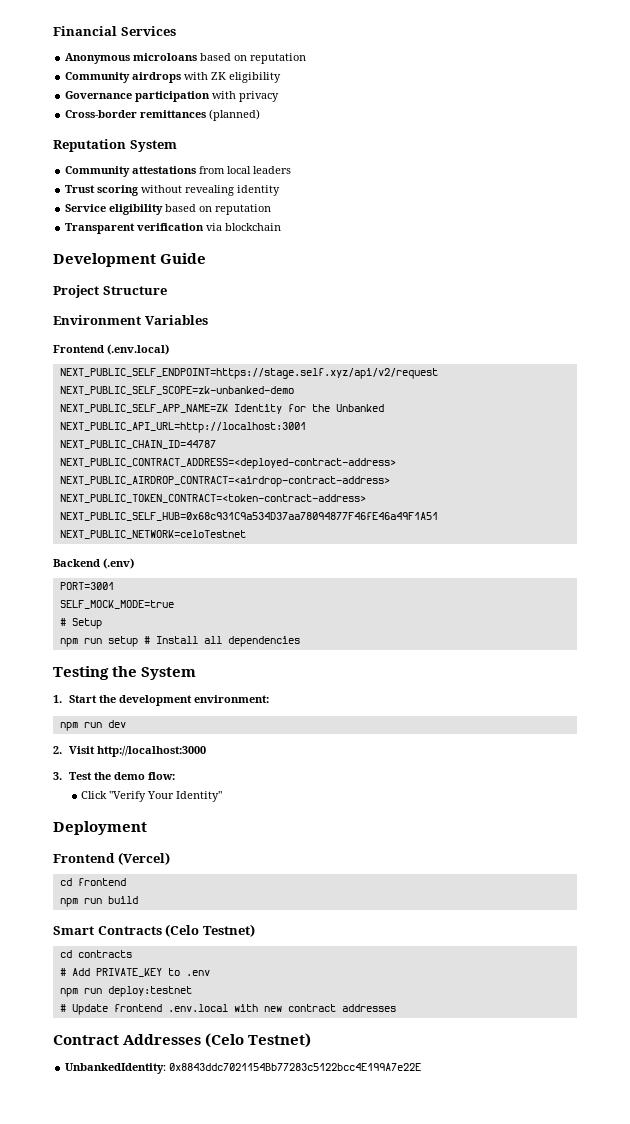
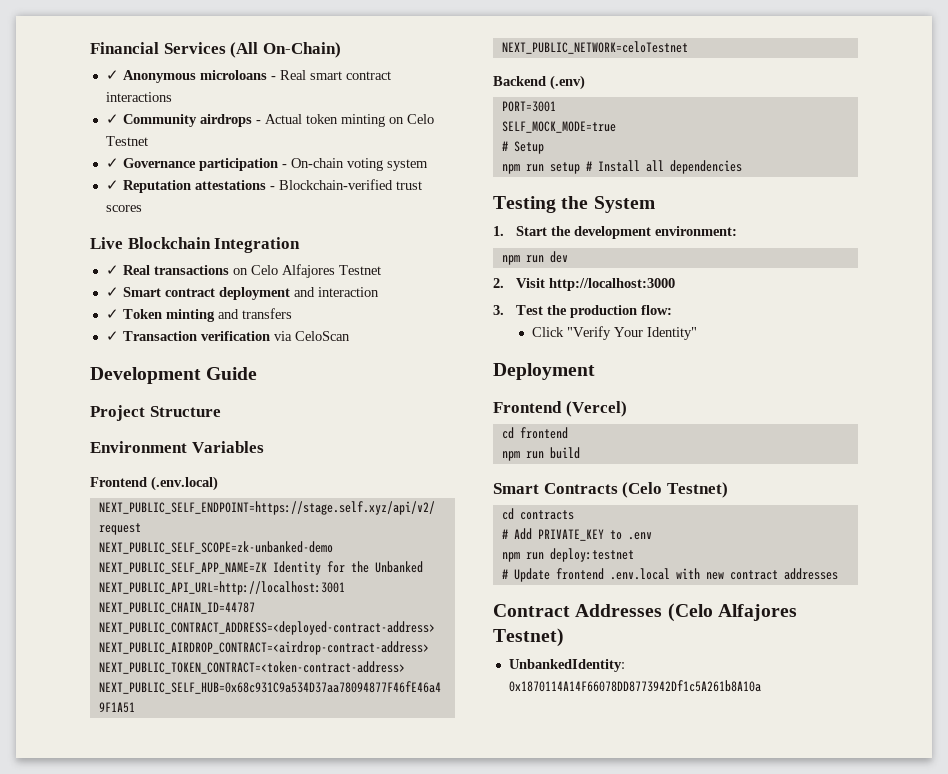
[65,53,307,64] [65,72,282,83] [65,91,280,102] [65,109,261,121] [53,139,177,152] [65,166,292,177] [65,185,281,196] [65,204,272,215] [65,223,136,234] // Anonymous microloans based on reputation // Community airdrops with ZK eligibility // Governance participation with privacy // Cross-border remittances (planned) // Reputation System // Community attestations from local leaders // Trust scoring without revealing identity // Service eligibility based on reputation // Transparent -> [230,42,341,58] [105,70,391,83] [105,92,172,102] [105,114,434,127] [105,136,148,146] [105,158,428,171] [105,179,422,193] [105,205,142,212] [90,237,301,253] [105,264,381,278] [105,287,379,300] [105,308,292,322] [105,331,197,341] (All On-Chain) // ✓ Anonymous microloans - Real smart contract interactions // ✓ Community airdrops - Actual token minting on Celo Testnet // ✓ Governance participation - On-chain voting system // ✓ Reputation attestations - Blockchain-verified trust scores // Live Blockchain Integration // ✓ Real transactions on Celo Alfajores Testnet // ✓ Smart contract deployment and interaction // ✓ Token minting and transfers // ✓ Transaction
[225,223,282,231] blockchain -> [294,331,350,341] CeloScan
[114,772,146,780] demo -> [570,305,638,318] production
(245, 1040) none -> [717,604,797,621] Alfajores
[169,1063,422,1071] 0x8843ddc7021154Bb77283c5122bcc4E199A7e22E -> [508,680,761,692] 0x1870114A14F66078DD8773942Df1c5A261b8A10a

